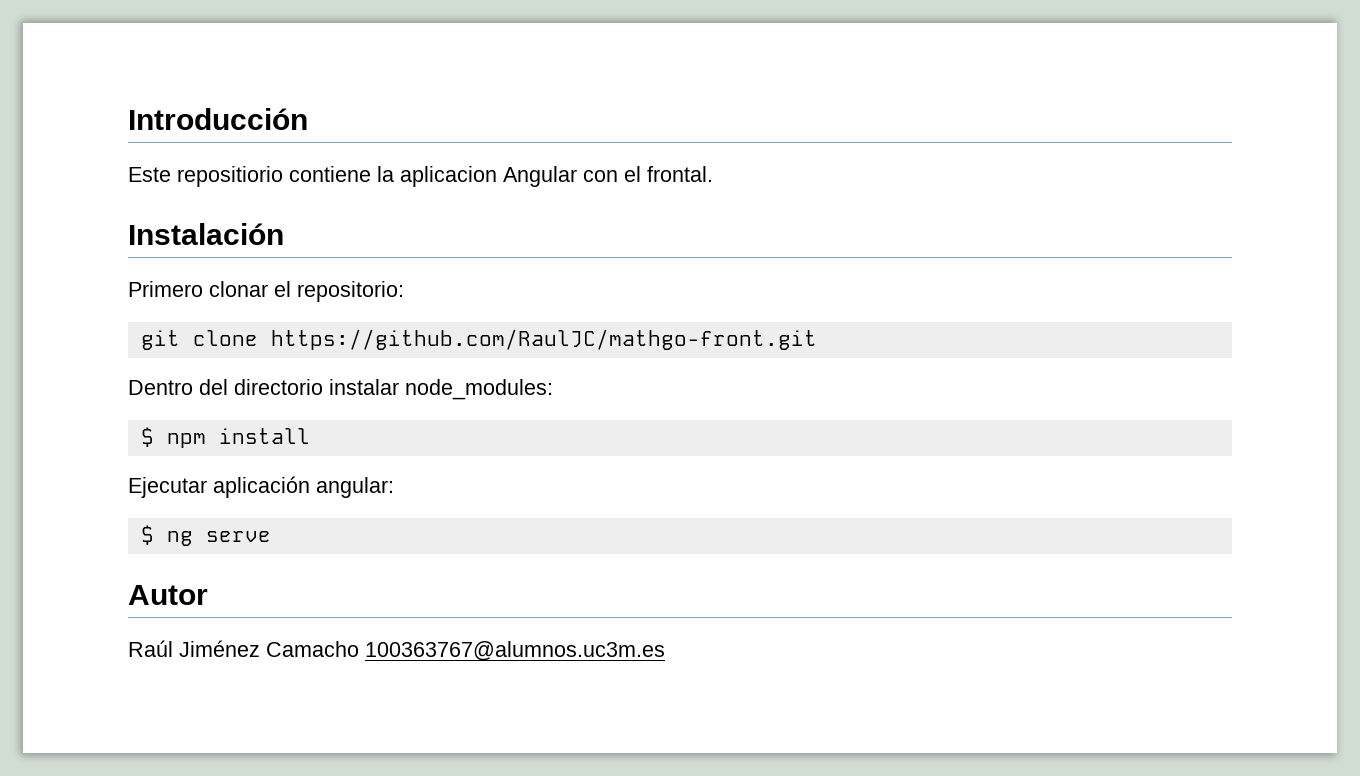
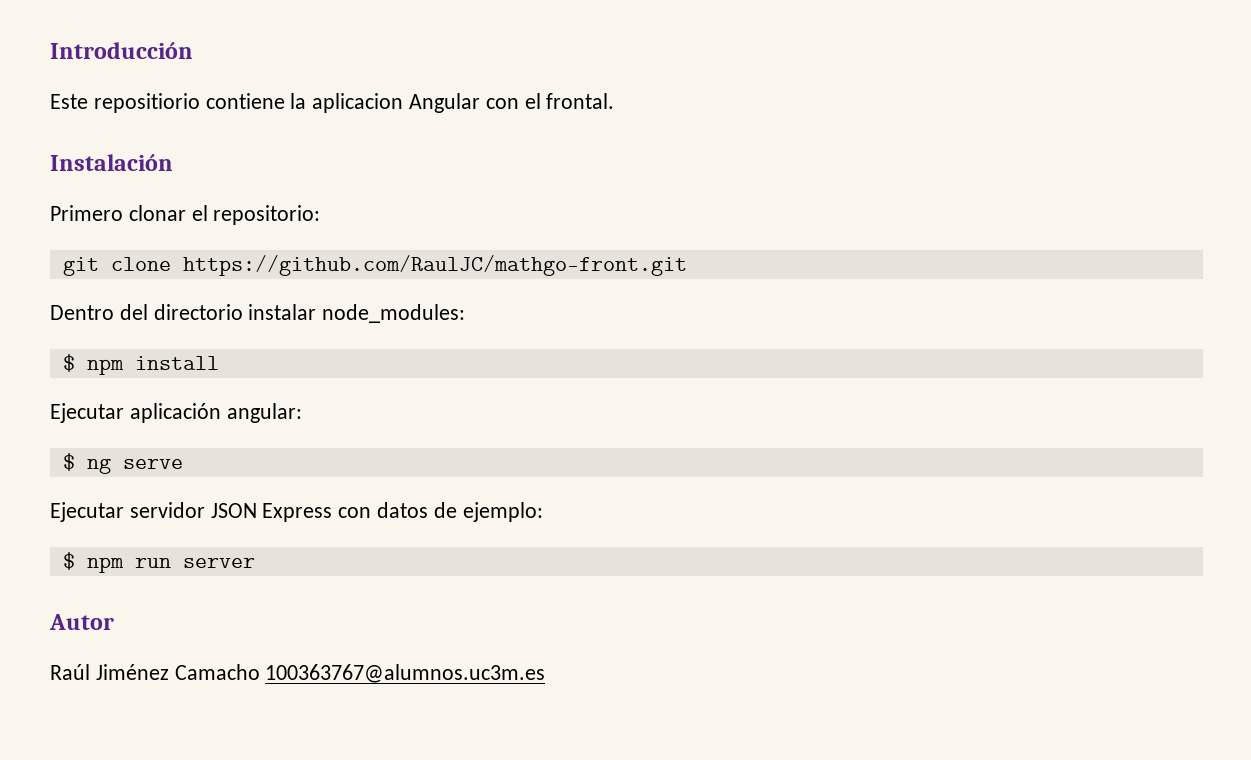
(271, 536) none -> [50,502,543,522] [62,552,255,573] // Ejecutar servidor JSON Express con datos de ejemplo: // $ npm run server

